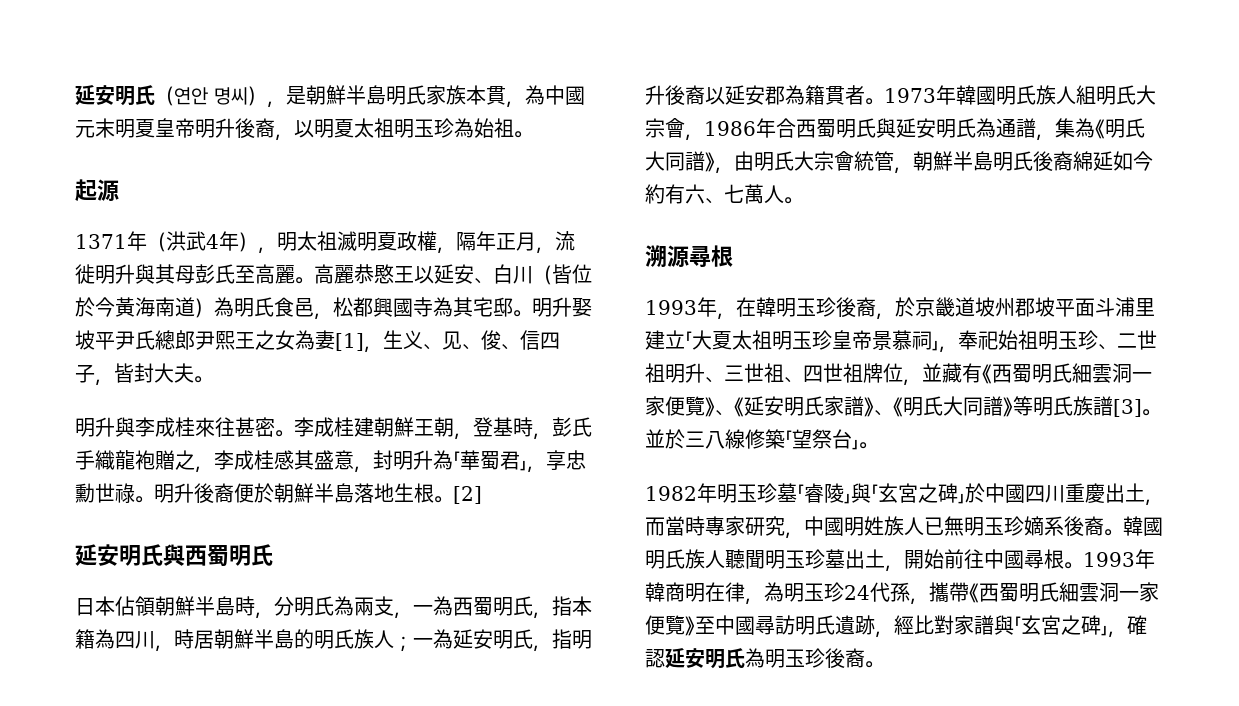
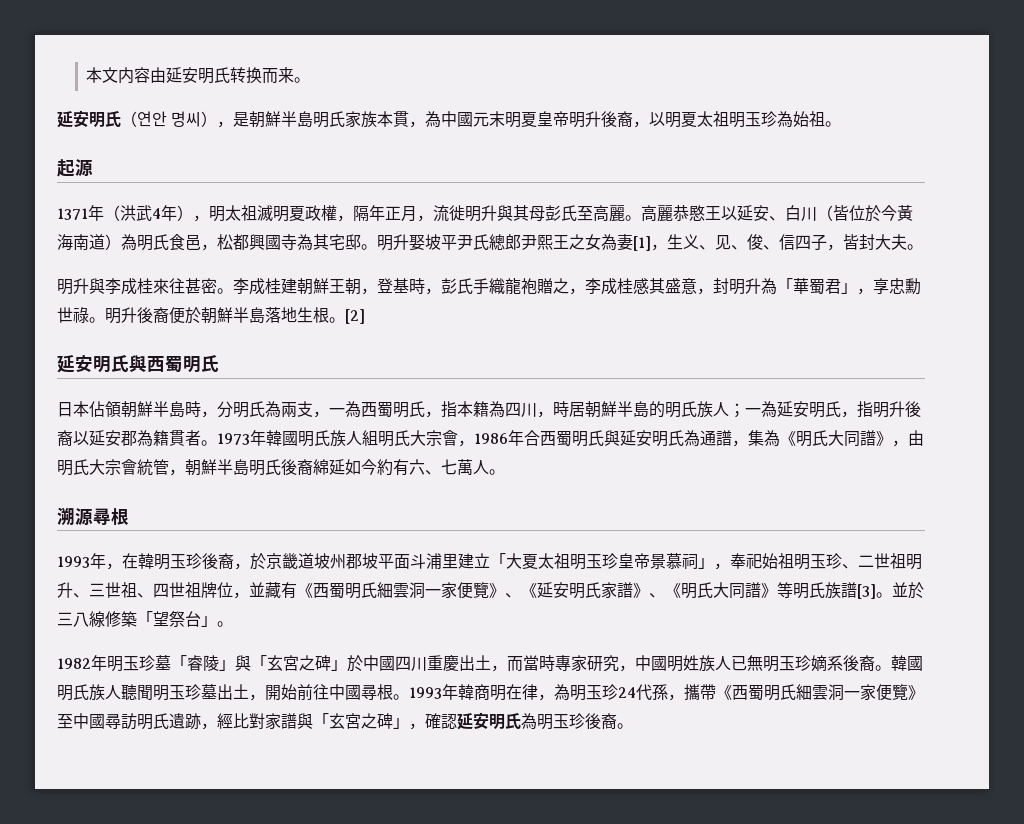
(75, 95) none -> [86,67,311,84] 本文内容由延安明氏转换而来。 //

